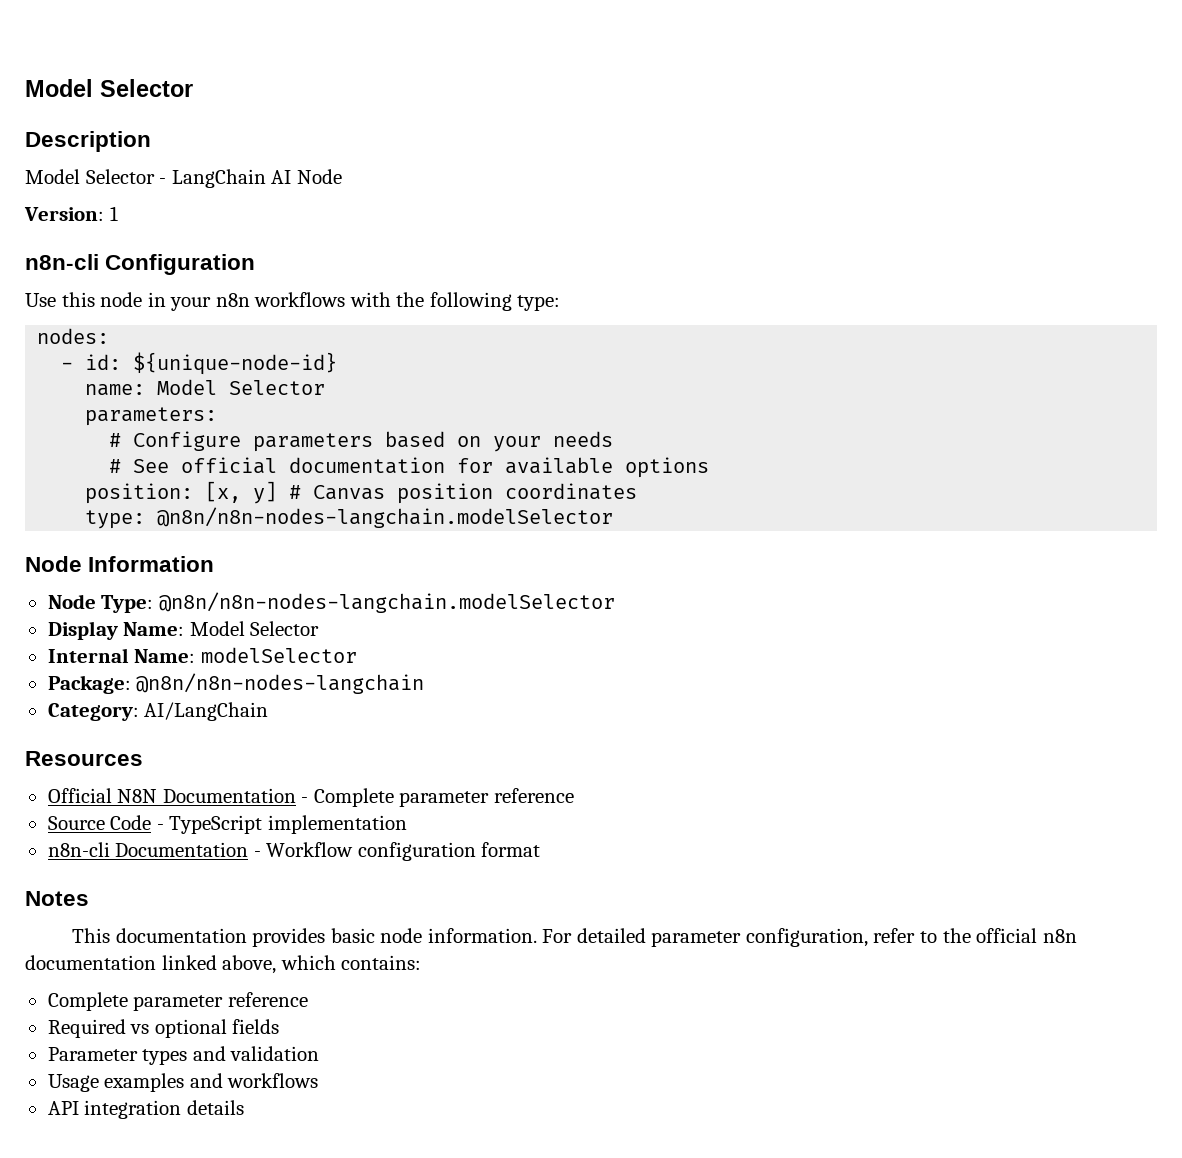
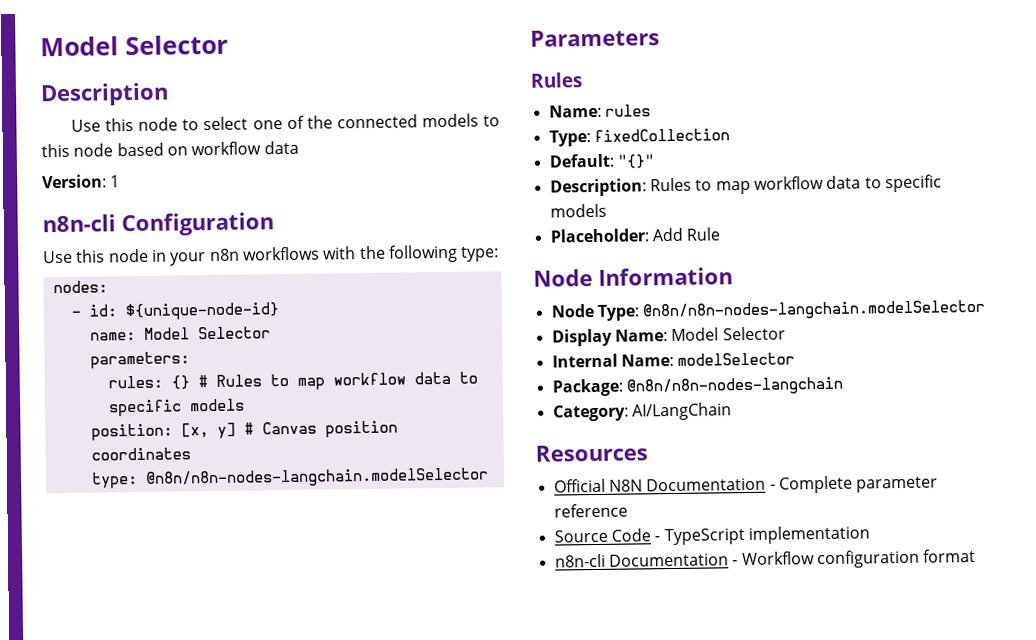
[25,169,342,188] Model Selector - LangChain AI Node -> [71,113,500,132] [41,140,299,158] Use this node to select one of the connected models to this node based on workflow data
[109,431,614,452] [109,457,710,478] # Configure parameters based on your needs // # See official documentation for available options -> [107,371,478,390] [108,398,245,417] rules: {} # Rules to map workflow data to specific models
(614, 517) none -> [530,29,660,47] [530,72,582,88] [548,104,651,118] [548,128,730,147] [548,153,655,169] [549,174,942,197] [549,203,607,218] [549,227,721,243] // Parameters // Rules // Name: rules // Type: fixedCollection // Default: "{}" // Description: Rules to map workflow data to specific models // Placeholder: Add Rule
[25,891,89,906] [72,928,1077,947] [25,955,422,974] [47,992,308,1011] [47,1019,280,1038] [47,1046,320,1065] [47,1073,319,1092] [47,1100,244,1119] // Notes // This documentation provides basic node information. For detailed parameter configuration, refer to the official n8n documentation linked above, which contains: // Complete parameter reference // Required vs optional fields // Parameter types and validation // Usage examples and workflows // API integration details -> (977, 556) none

